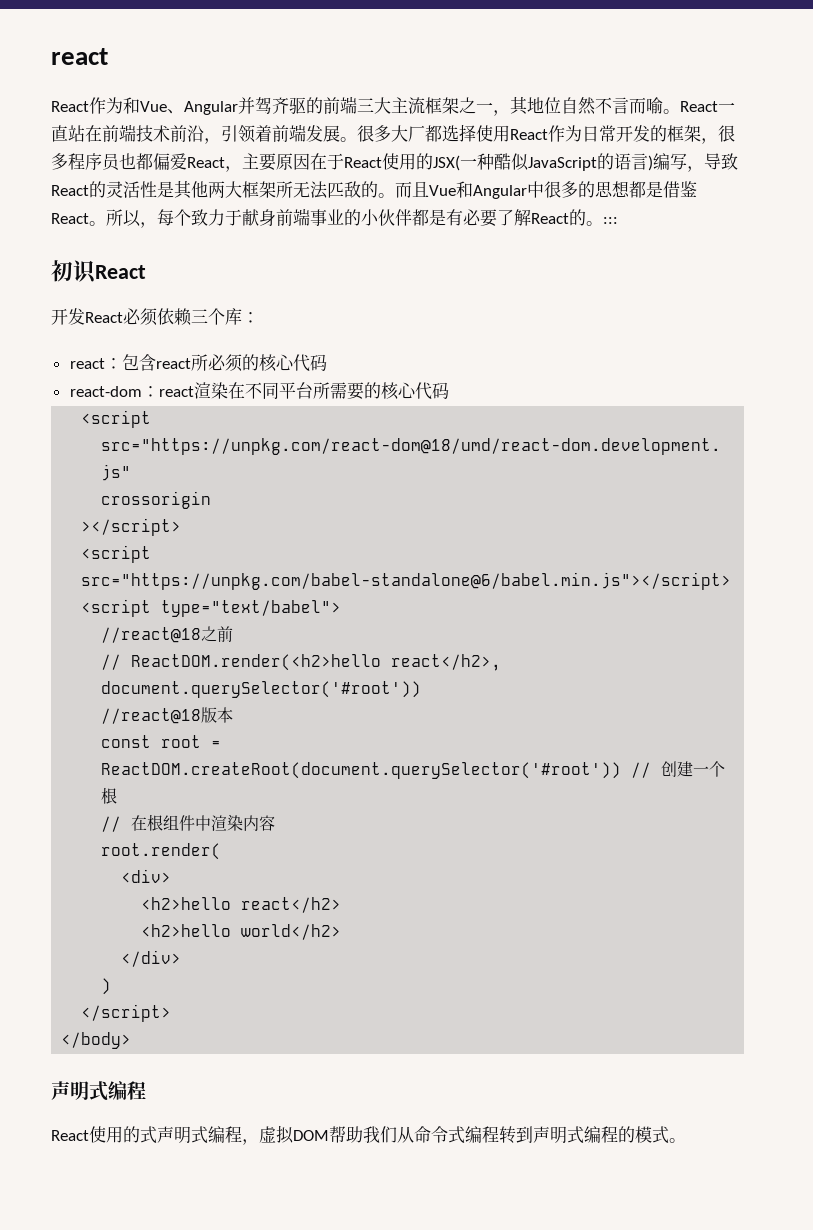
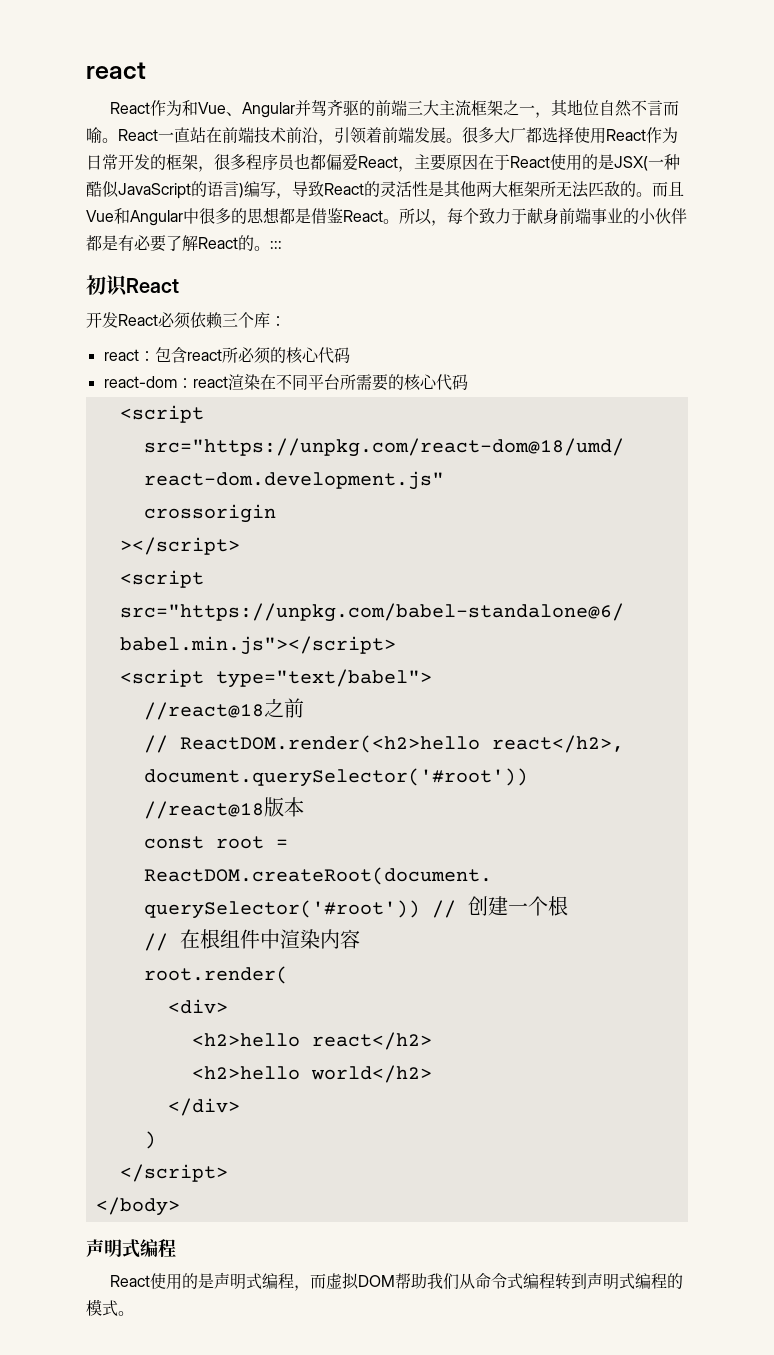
(433, 161) none -> [598,154,614,170] 是
[140,1126,157,1144] 式 -> [198,1273,215,1289] 是
(259, 1142) none -> [310,1273,327,1289] 而

